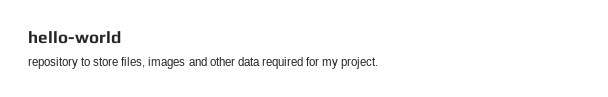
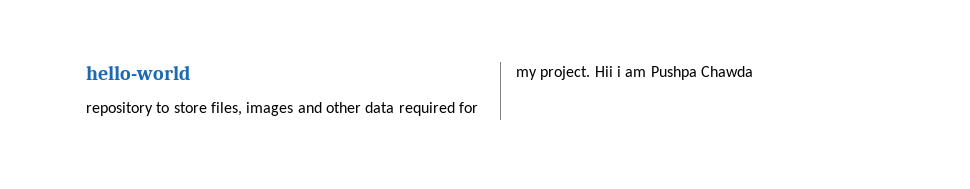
(379, 63) none -> [594,66,753,80] Hii i am Pushpa Chawda

